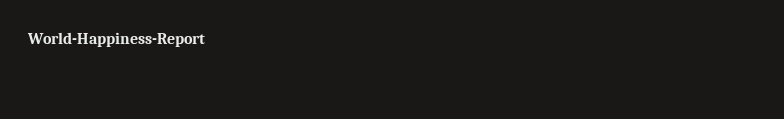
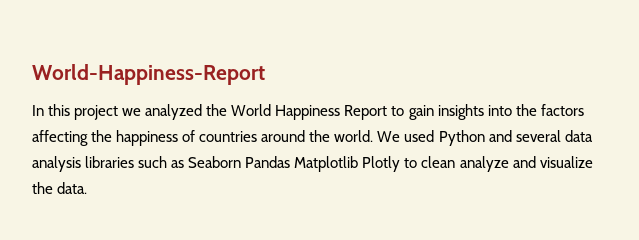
(205, 39) none -> [32,104,584,120] [32,130,593,146] [32,156,593,172] [32,182,88,194] // In this project we analyzed the World Happiness Report to gain insights into the factors affecting the happiness of countries around the world. We used Python and several data analysis libraries such as Seaborn Pandas Matplotlib Plotly to clean analyze and visualize the data.

